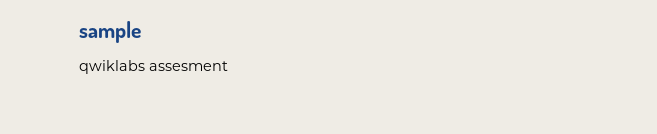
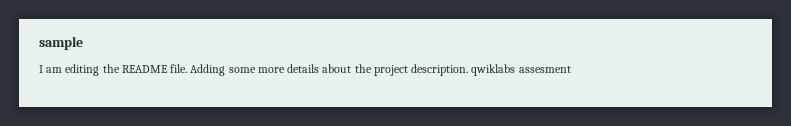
(141, 32) none -> [39,64,469,76] I am editing the README file. Adding some more details about the project description.

